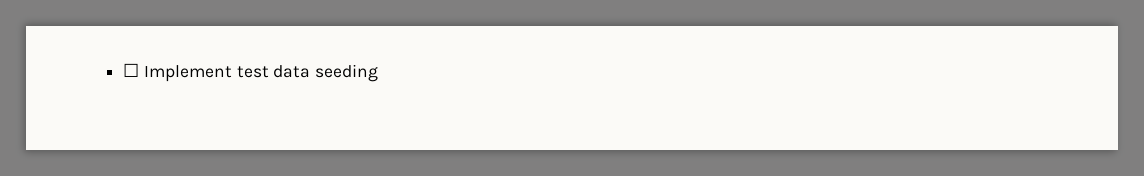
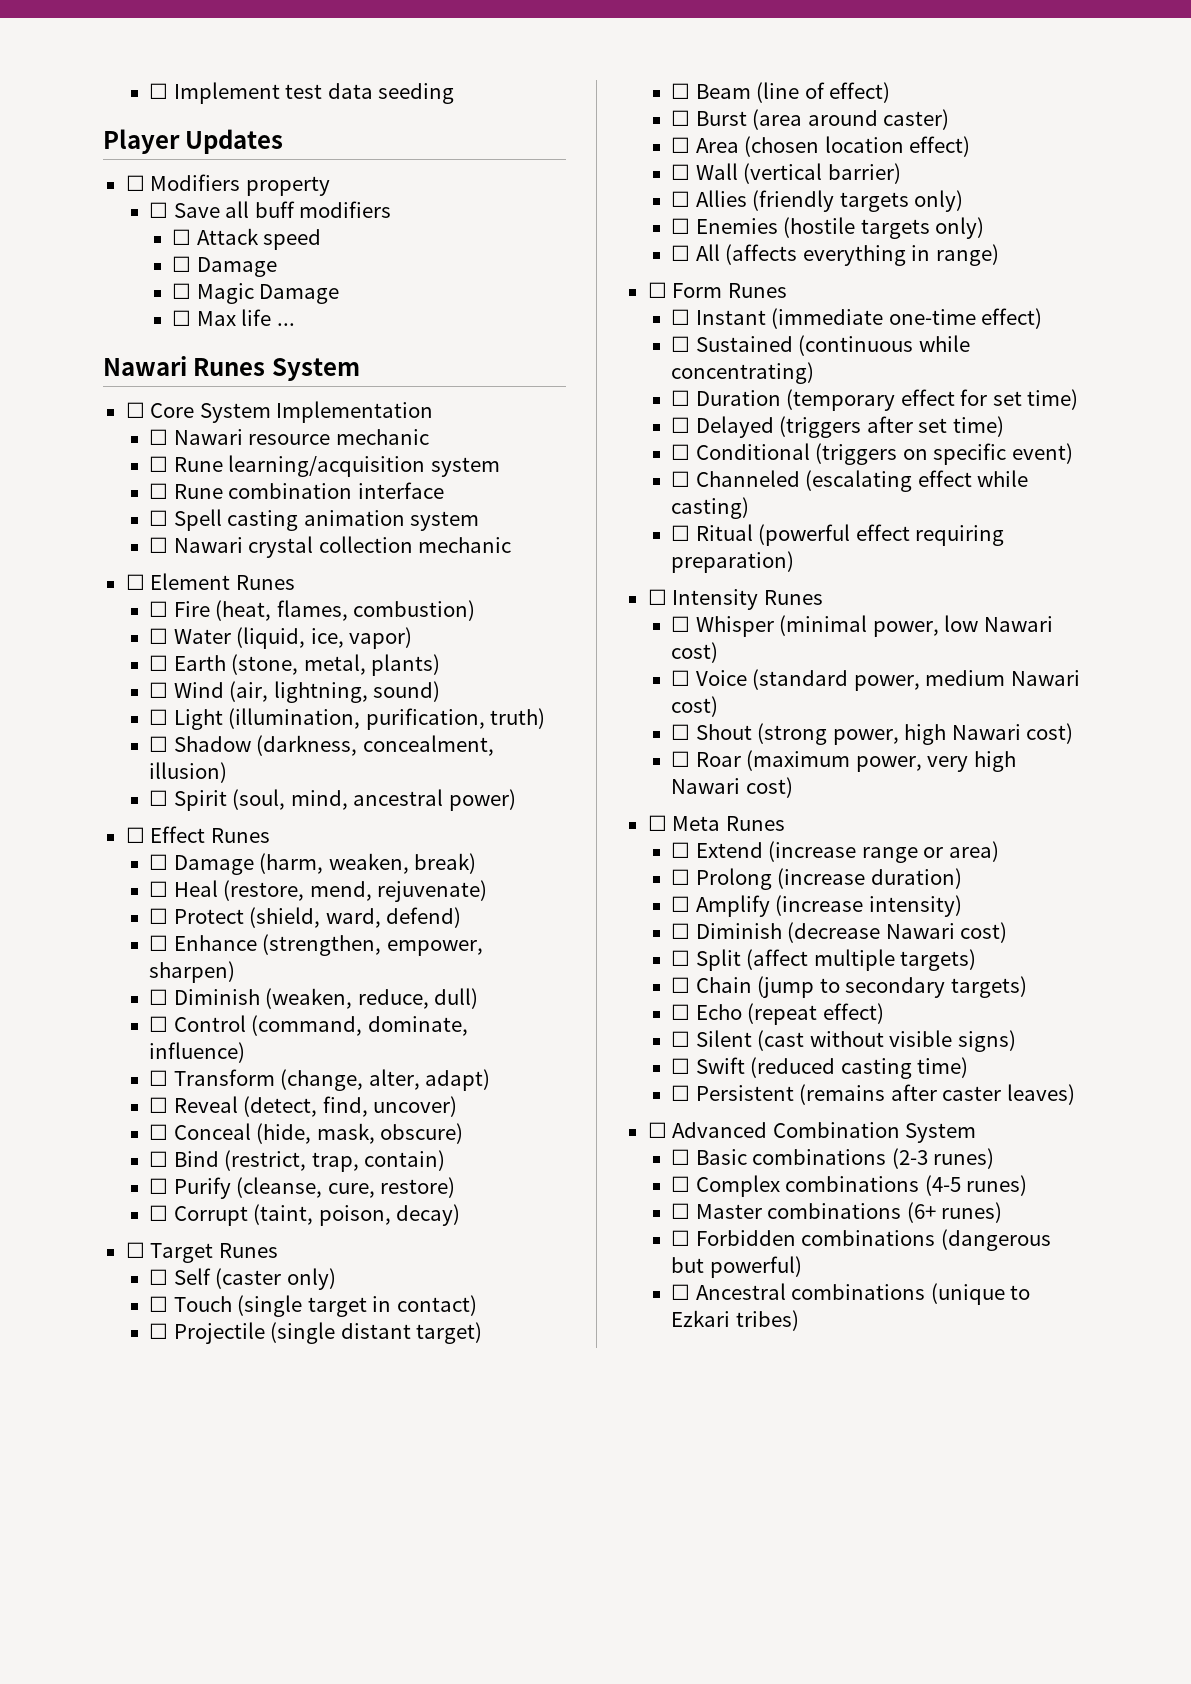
(379, 73) none -> [103,129,284,154] [125,174,330,196] [148,201,392,218] [172,228,322,250] [172,256,277,277] [172,283,340,304] [172,309,296,326] [103,356,360,381] [125,401,434,423] [148,429,429,445] [148,455,500,477] [148,482,444,499] [148,509,480,531] [148,536,512,558] [125,573,295,590] [148,600,476,621] [148,627,413,649] [148,654,441,676] [148,681,441,703] [148,708,546,730] [148,735,494,756] [148,762,227,783] [148,789,516,811] [125,826,270,843] [148,853,477,875] [148,880,488,902] [148,907,462,928] [148,934,483,956] [148,961,235,983] [148,988,479,1009] [148,1015,468,1036] [148,1042,245,1063] [148,1069,491,1091] [148,1096,458,1117] [148,1123,464,1144] [148,1150,446,1172] [148,1177,456,1199] [148,1204,461,1226] [125,1242,278,1263] [148,1268,336,1290] [148,1295,477,1317] [148,1322,483,1344] [670,82,891,103] [670,109,950,130] [670,136,971,157] [670,163,901,184] [670,190,964,212] [670,217,985,239] [670,244,999,266] [647,282,787,298] [670,308,1043,329] [670,335,970,356] [670,362,814,384] [670,389,1079,411] [670,416,1004,438] [670,443,1073,465] [670,470,1029,492] [670,497,749,519] [670,524,1005,546] [670,551,794,573] [647,589,823,610] [670,615,1053,637] [670,642,718,663] [670,669,1080,691] [670,696,718,717] [670,723,1074,745] [670,750,1016,772] [670,777,793,798] [647,815,785,831] [670,841,999,863] [670,868,962,890] [670,895,962,917] [670,922,1008,943] [670,949,977,971] [670,976,1027,998] [670,1003,884,1025] [670,1030,1016,1052] [670,1057,969,1079] [670,1084,1075,1105] [647,1122,977,1143] [670,1148,995,1169] [670,1175,1028,1197] [670,1202,1003,1223] [670,1229,1051,1251] [670,1256,802,1278] [670,1283,1031,1305] [670,1310,799,1331] // Player Updates // ☐ Modifiers property // ☐ Save all buff modifiers // ☐ Attack speed // ☐ Damage // ☐ Magic Damage // ☐ Max life ... // Nawari Runes System // ☐ Core System Implementation // ☐ Nawari resource mechanic // ☐ Rune learning/acquisition system // ☐ Rune combination interface // ☐ Spell casting animation system // ☐ Nawari crystal collection mechanic // ☐ Element Runes // ☐ Fire (heat, flames, combustion) // ☐ Water (liquid, ice, vapor) // ☐ Earth (stone, metal, plants) // ☐ Wind (air, lightning, sound) // ☐ Light (illumination, purification, truth) // ☐ Shadow (darkness, concealment, illusion) // ☐ Spirit (soul, mind, ancestral power) // ☐ Effect Runes // ☐ Damage (harm, weaken, break) // ☐ Heal (restore, mend, rejuvenate) // ☐ Protect (shield, ward, defend) // ☐ Enhance (strengthen, empower, sharpen) // ☐ Diminish (weaken, reduce, dull) // ☐ Control (command, dominate, influence) // ☐ Transform (change, alter, adapt) // ☐ Reveal (detect, find, uncover) // ☐ Conceal (hide, mask, obscure) // ☐ Bind (restrict, trap, contain) // ☐ Purify (cleanse, cure, restore) // ☐ Corrupt (taint, poison, decay) // ☐ Target Runes // ☐ Self (caster only) // ☐ Touch (single target in contact) // ☐ Projectile (single distant target) // ☐ Beam (line of effect) // ☐ Burst (area around caster) // ☐ Area (chosen location effect) // ☐ Wall (vertical barrier) // ☐ Allies (friendly targets only) // ☐ Enemies (hostile targets only) // ☐ All (affects everything in range) // ☐ Form Runes // ☐ Instant (immediate one-time effect) // ☐ Sustained (continuous while concentrating) // ☐ Duration (temporary effect for set time) // ☐ Delayed (triggers after set time) // ☐ Conditional (triggers on specific event) // ☐ Channeled (escalating effect while casting) // ☐ Ritual (powerful effect requiring preparation) // ☐ Intensity Runes // ☐ Whisper (minimal power, low Nawari cost) // ☐ Voice (standard power, medium Nawari cost) // ☐ Shout (strong power, high Nawari cost) // ☐ Roar (maximum power, very high Nawari cost) // ☐ Meta Runes // ☐ Extend (increase range or area) // ☐ Prolong (increase duration) // ☐ Amplify (increase intensity) // ☐ Diminish (decrease Nawari cost) // ☐ Split (affect multiple targets) // ☐ Chain (jump to secondary targets) // ☐ Echo (repeat effect) // ☐ Silent (cast without visible signs) // ☐ Swift (reduced casting time) // ☐ Persistent (remains after caster leaves) // ☐ Advanced Combination System // ☐ Basic combinations (2-3 runes) // ☐ Complex combinations (4-5 runes) // ☐ Master combinations (6+ runes) // ☐ Forbidden combinations (dangerous but powerful) // ☐ Ancestral combinations (unique to Ezkari tribes)

